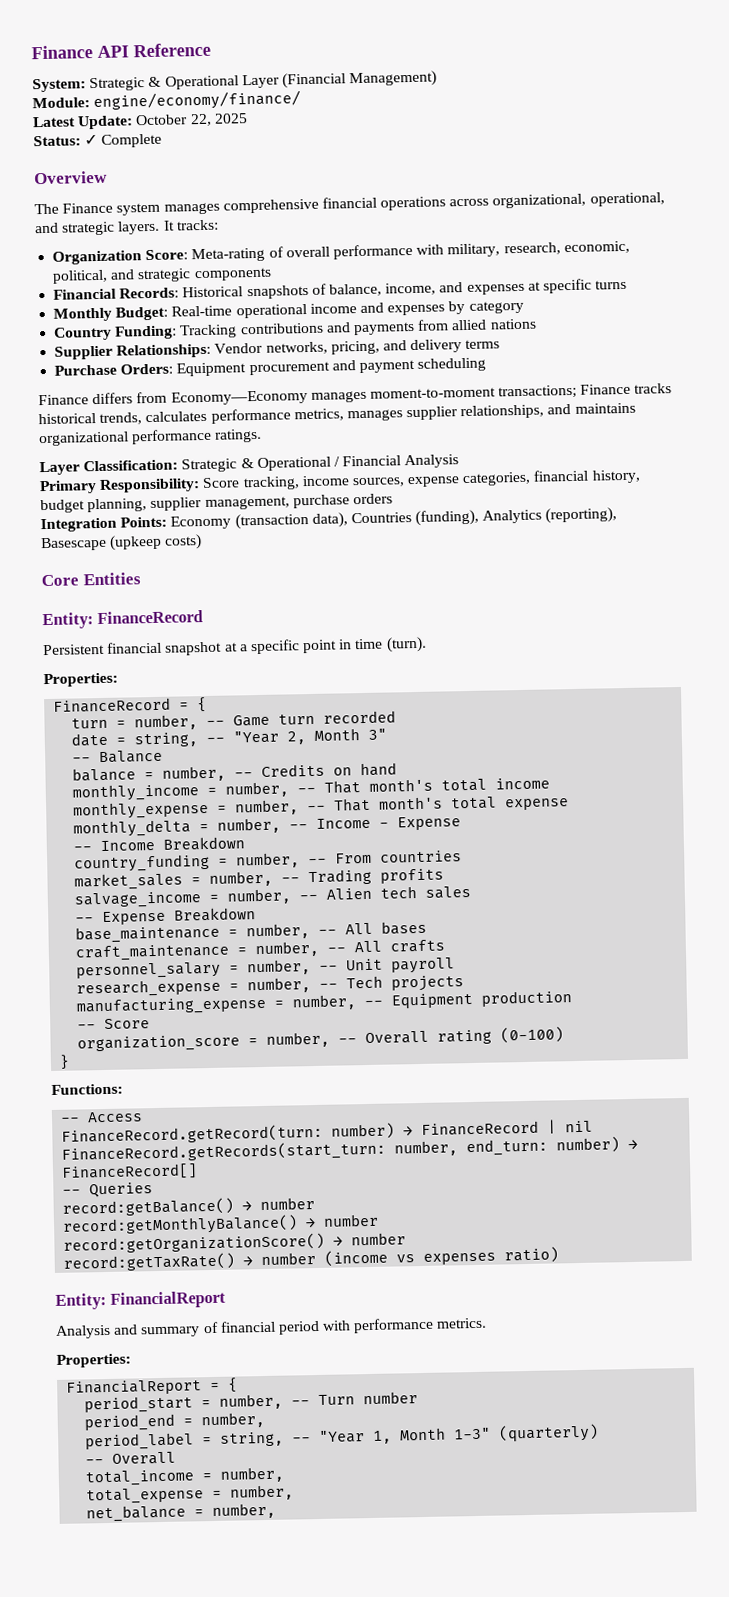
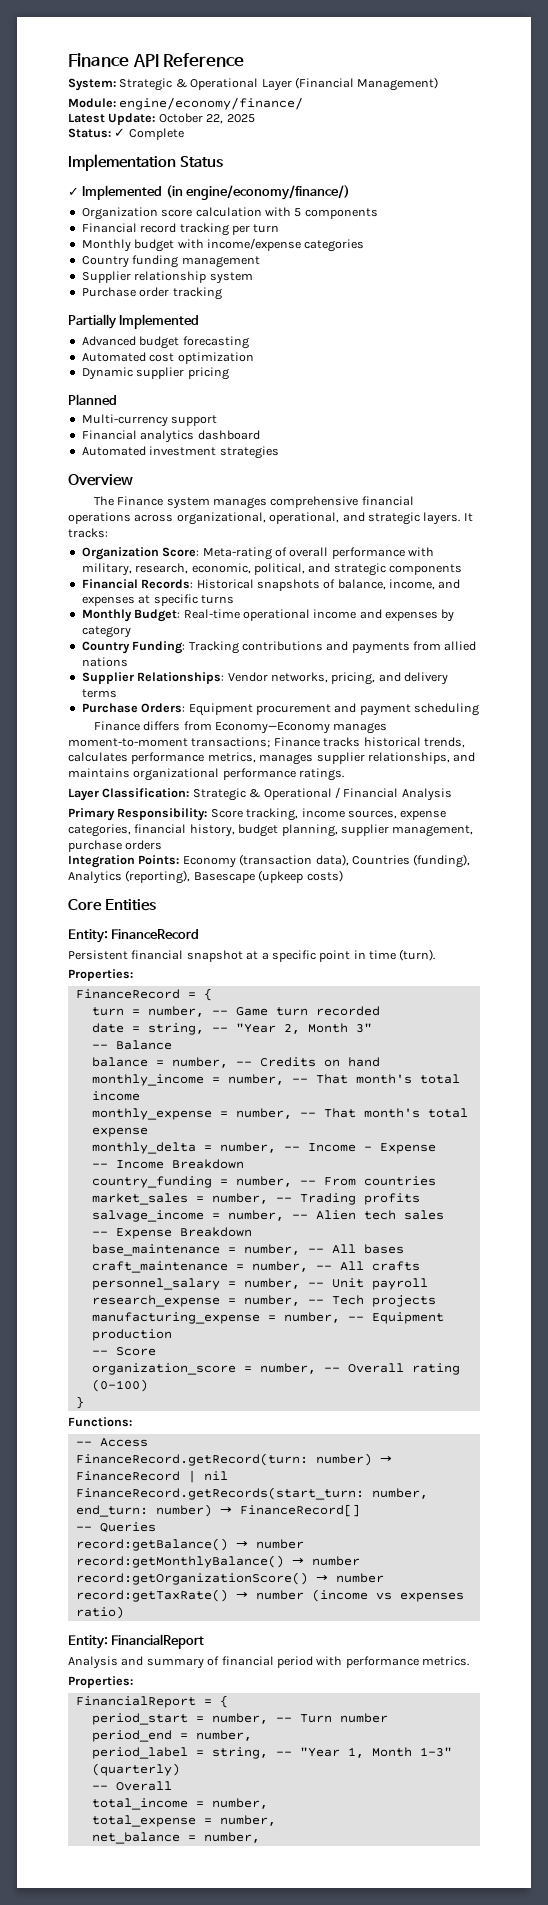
(163, 140) none -> [68,154,223,171] [68,185,351,200] [81,207,378,220] [81,223,280,236] [81,238,365,252] [81,255,260,268] [81,271,253,284] [81,287,222,300] [68,314,200,329] [81,336,249,349] [81,352,254,364] [81,367,229,380] [68,394,117,405] [81,414,218,427] [81,430,260,443] [81,446,279,459] // Implementation Status // ✓ Implemented (in engine/economy/finance/) // Organization score calculation with 5 components // Financial record tracking per turn // Monthly budget with income/expense categories // Country funding management // Supplier relationship system // Purchase order tracking // Partially Implemented // Advanced budget forecasting // Automated cost optimization // Dynamic supplier pricing // Planned // Multi-currency support // Financial analytics dashboard // Automated investment strategies

